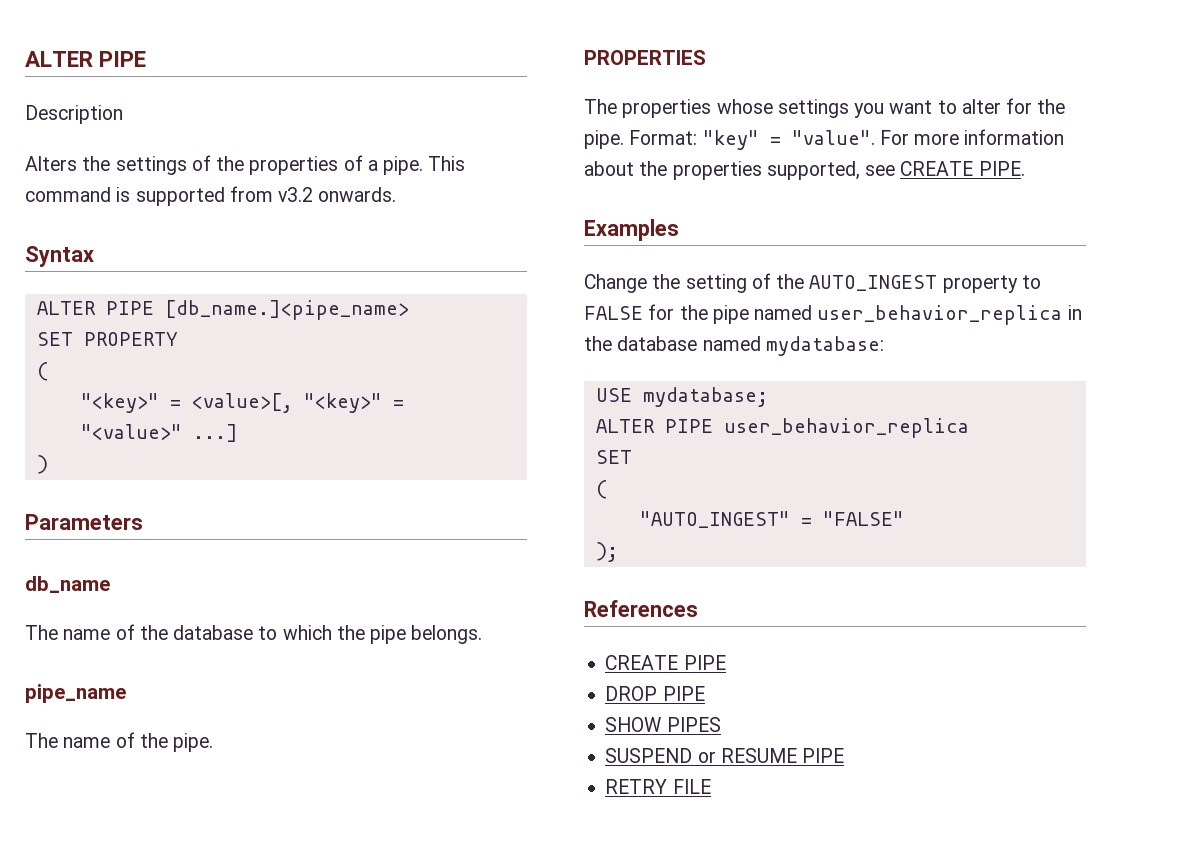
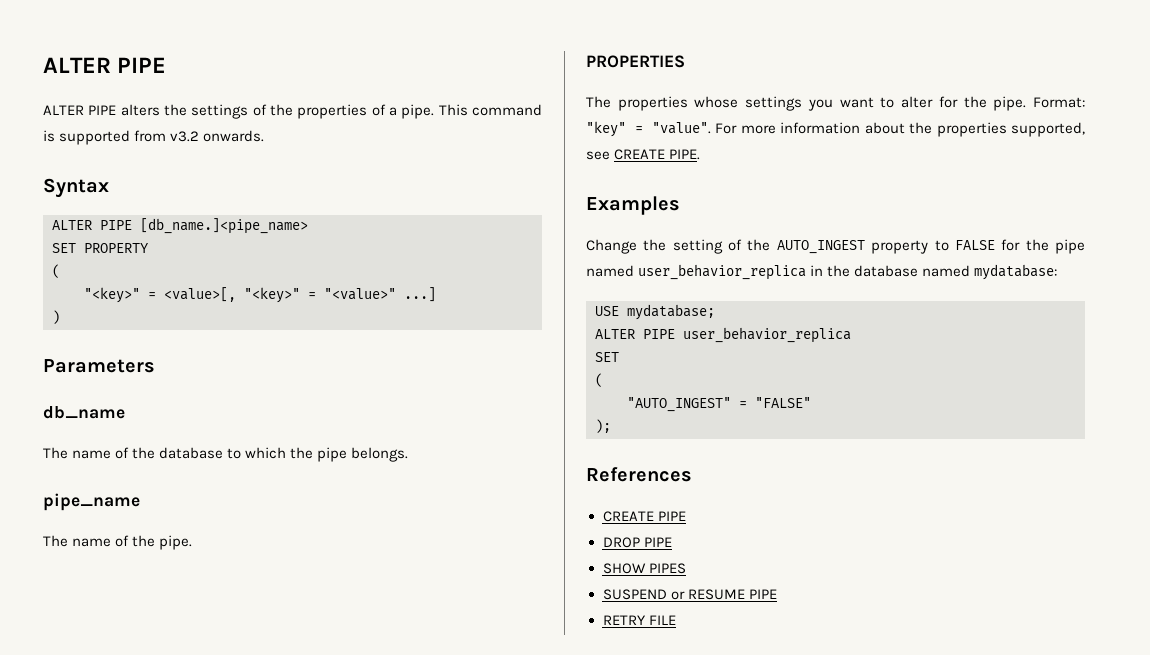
[25,105,123,124] [25,156,77,171] Description // Alters -> [43,104,160,116] ALTER PIPE alters

